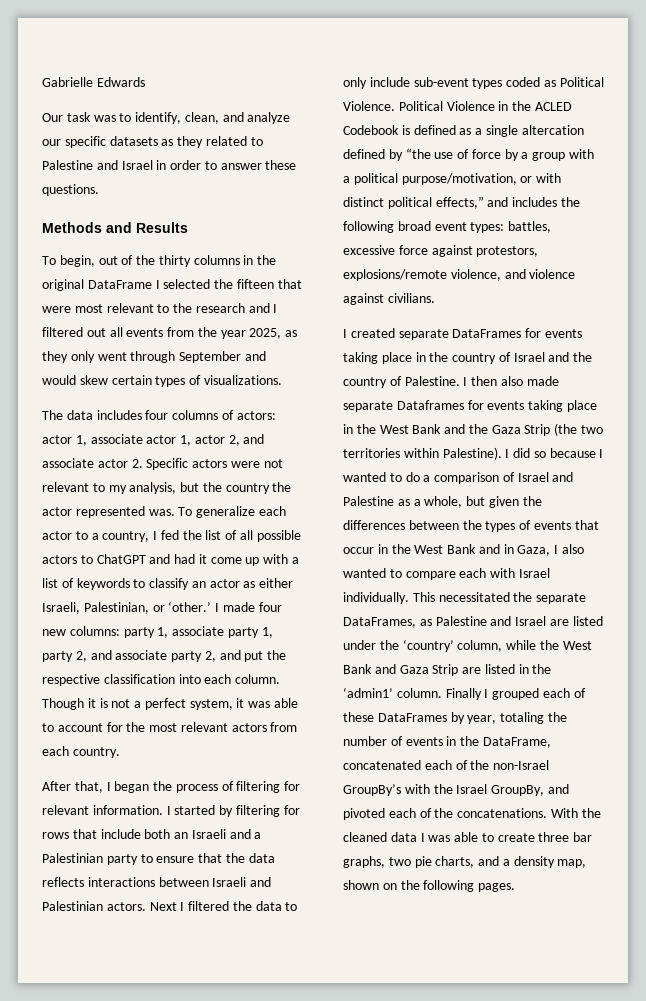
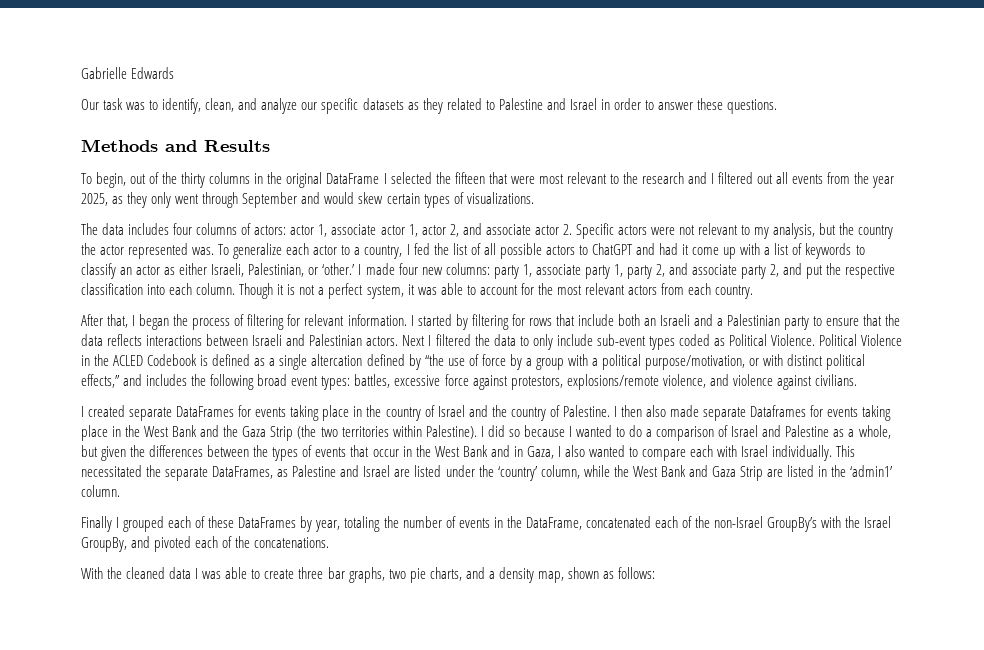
(442, 693) none -> (120, 491) //
(548, 813) none -> (330, 542) //
[382,880,516,892] on the following pages. -> [603,567,656,579] as follows:

